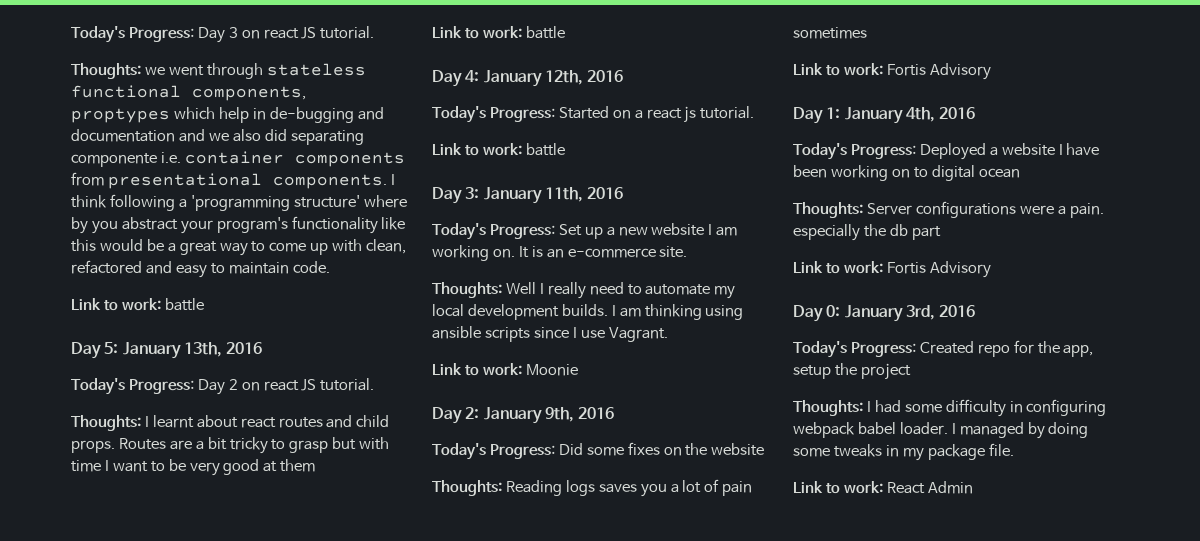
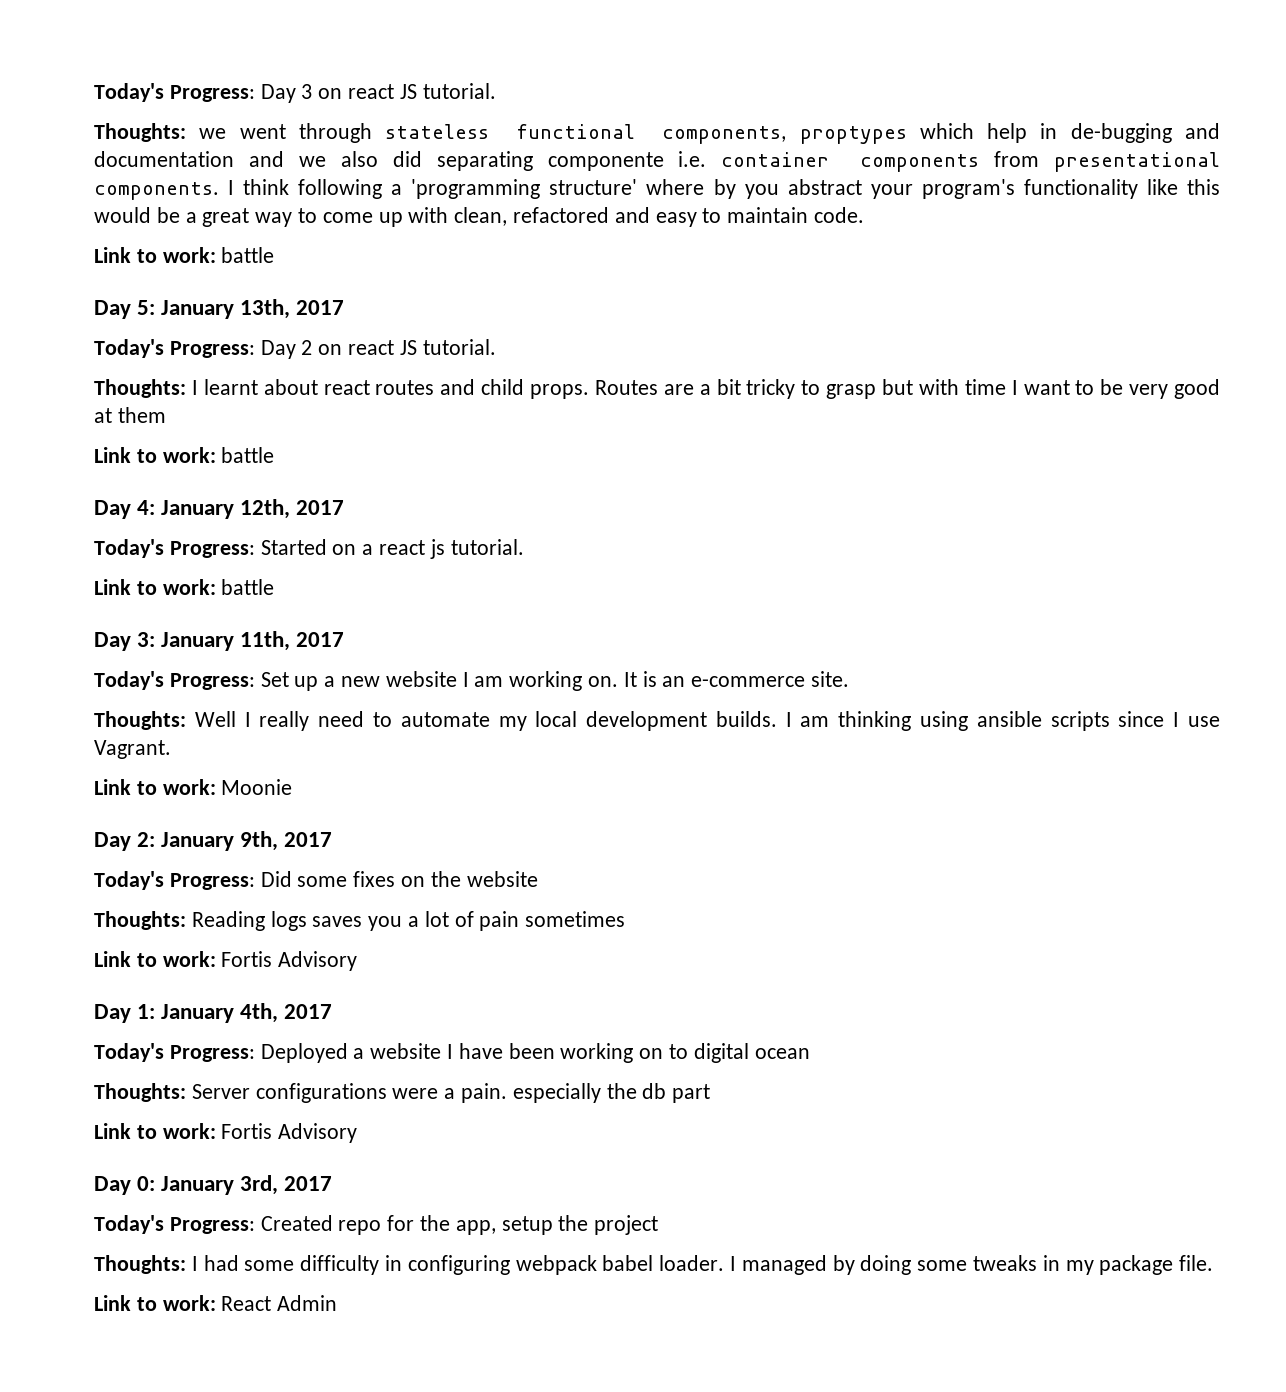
[226,342,263,354] 2016 -> [296,300,345,315] 2017
[587,70,624,82] 2016 -> [296,500,345,515] 2017
[587,187,624,199] 2016 -> [296,632,345,647] 2017
[578,407,615,419] 2016 -> [284,832,333,847] 2017
[939,107,976,119] 2016 -> [284,1004,333,1019] 2017
[939,305,976,317] 2016 -> [284,1176,333,1191] 2017

